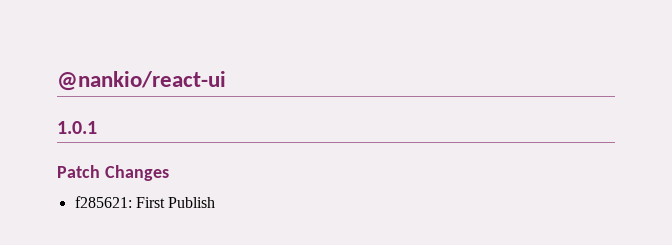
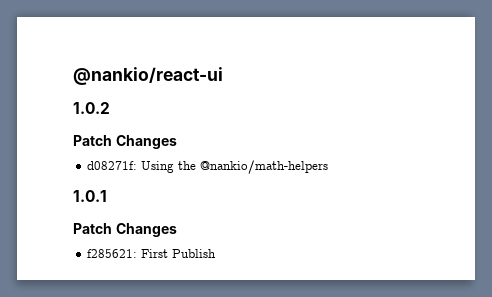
(226, 81) none -> [73,102,110,114] [73,135,177,149] [87,160,329,174] // 1.0.2 // Patch Changes // d08271f: Using the @nankio/math-helpers

